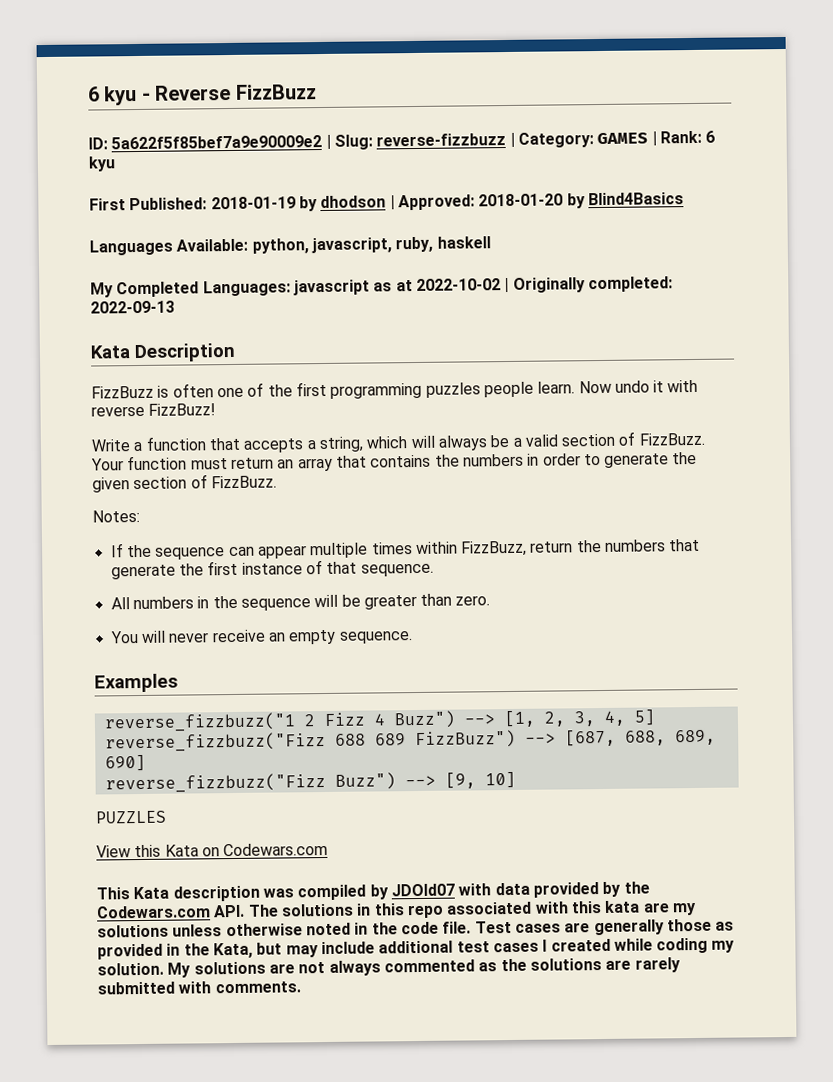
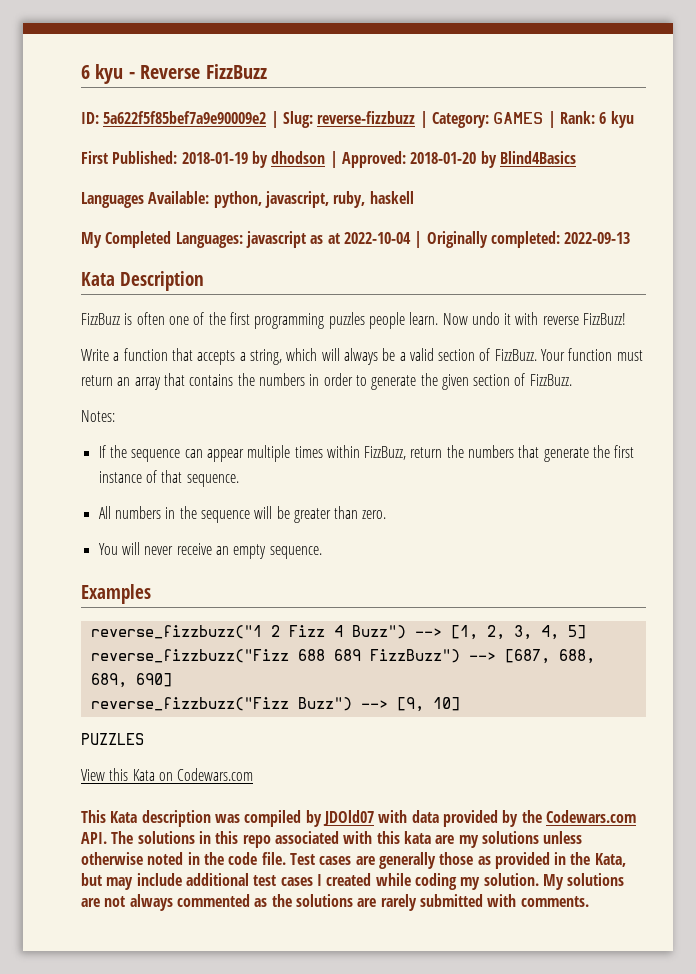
[415,278,501,291] 2022-10-02 -> [343,232,411,244] 2022-10-04

